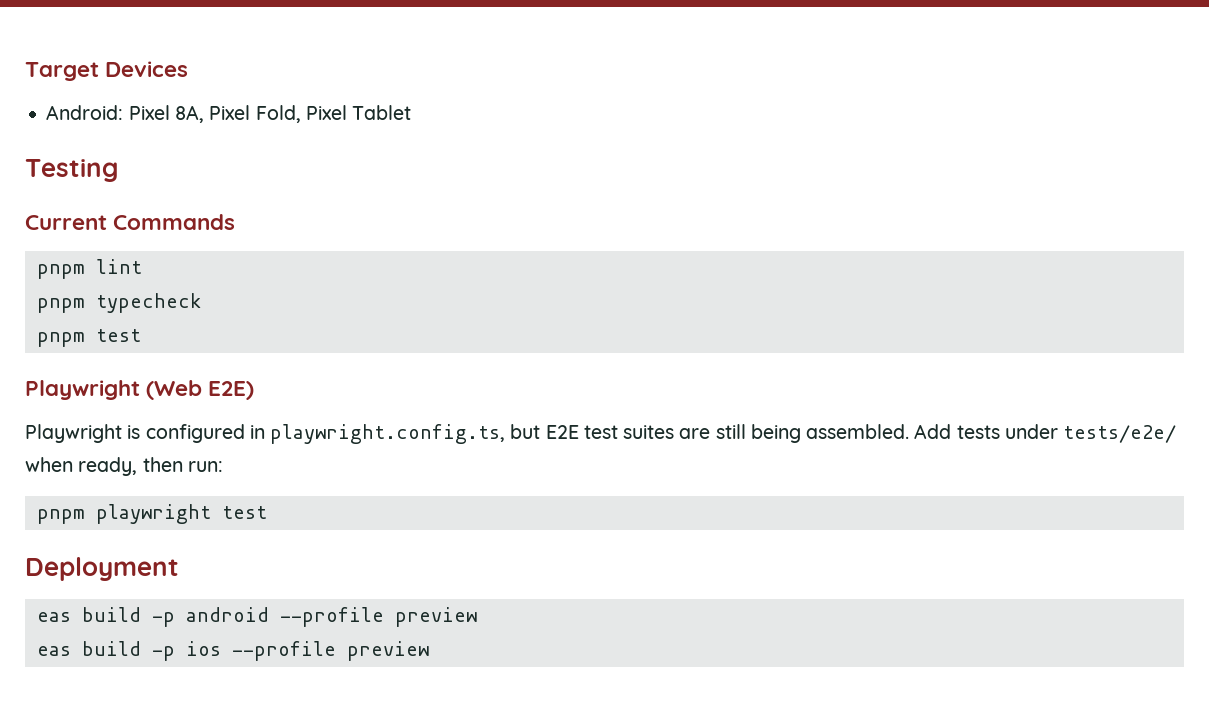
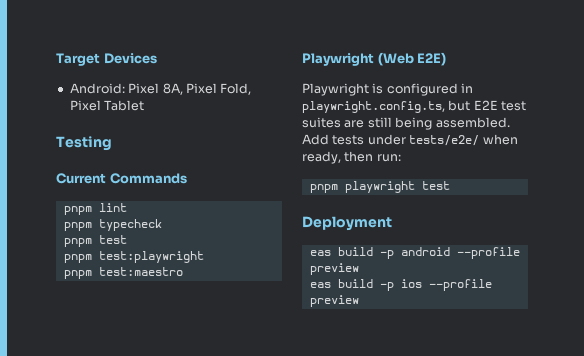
(141, 335) none -> [63,251,204,263] [63,267,183,279] // pnpm test:playwright // pnpm test:maestro

